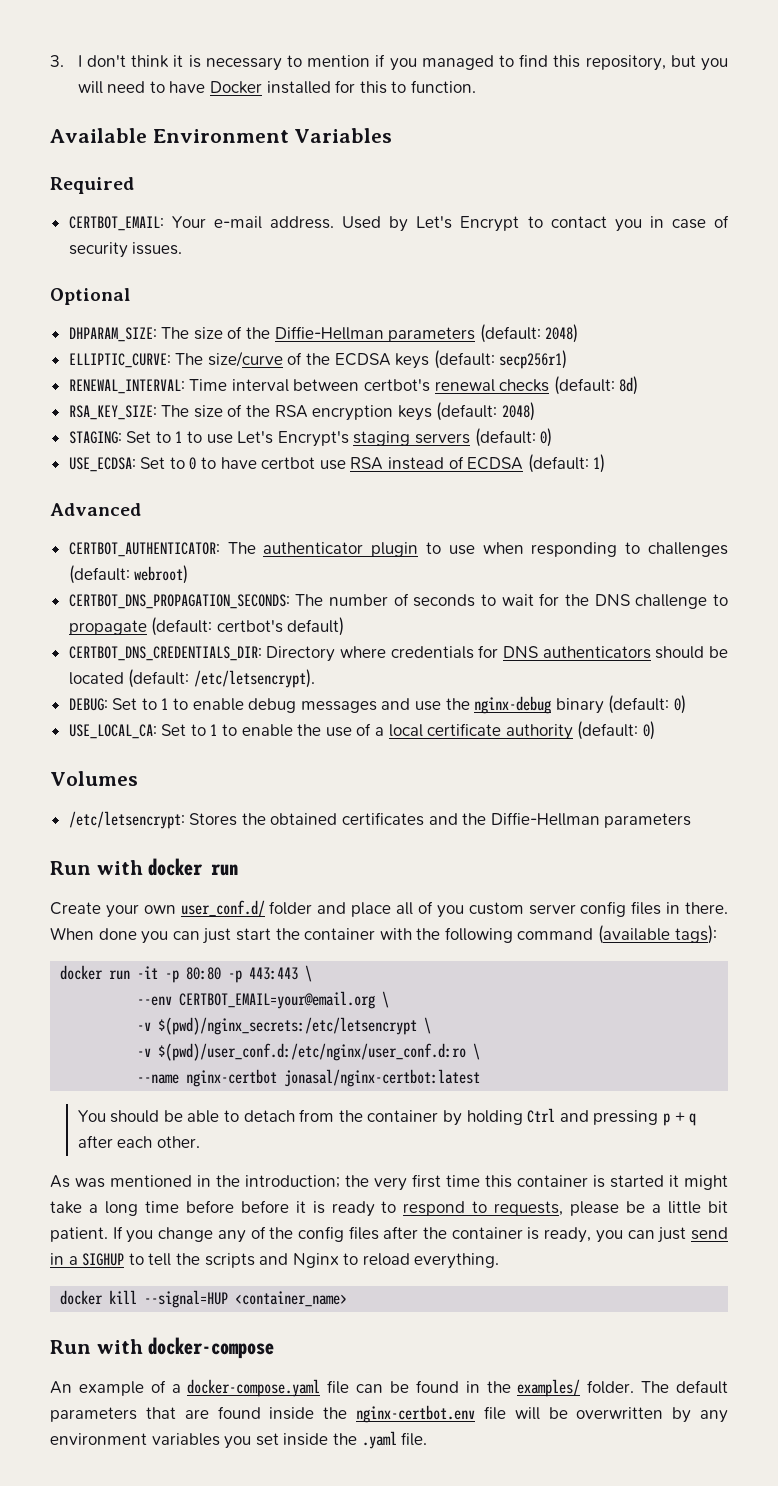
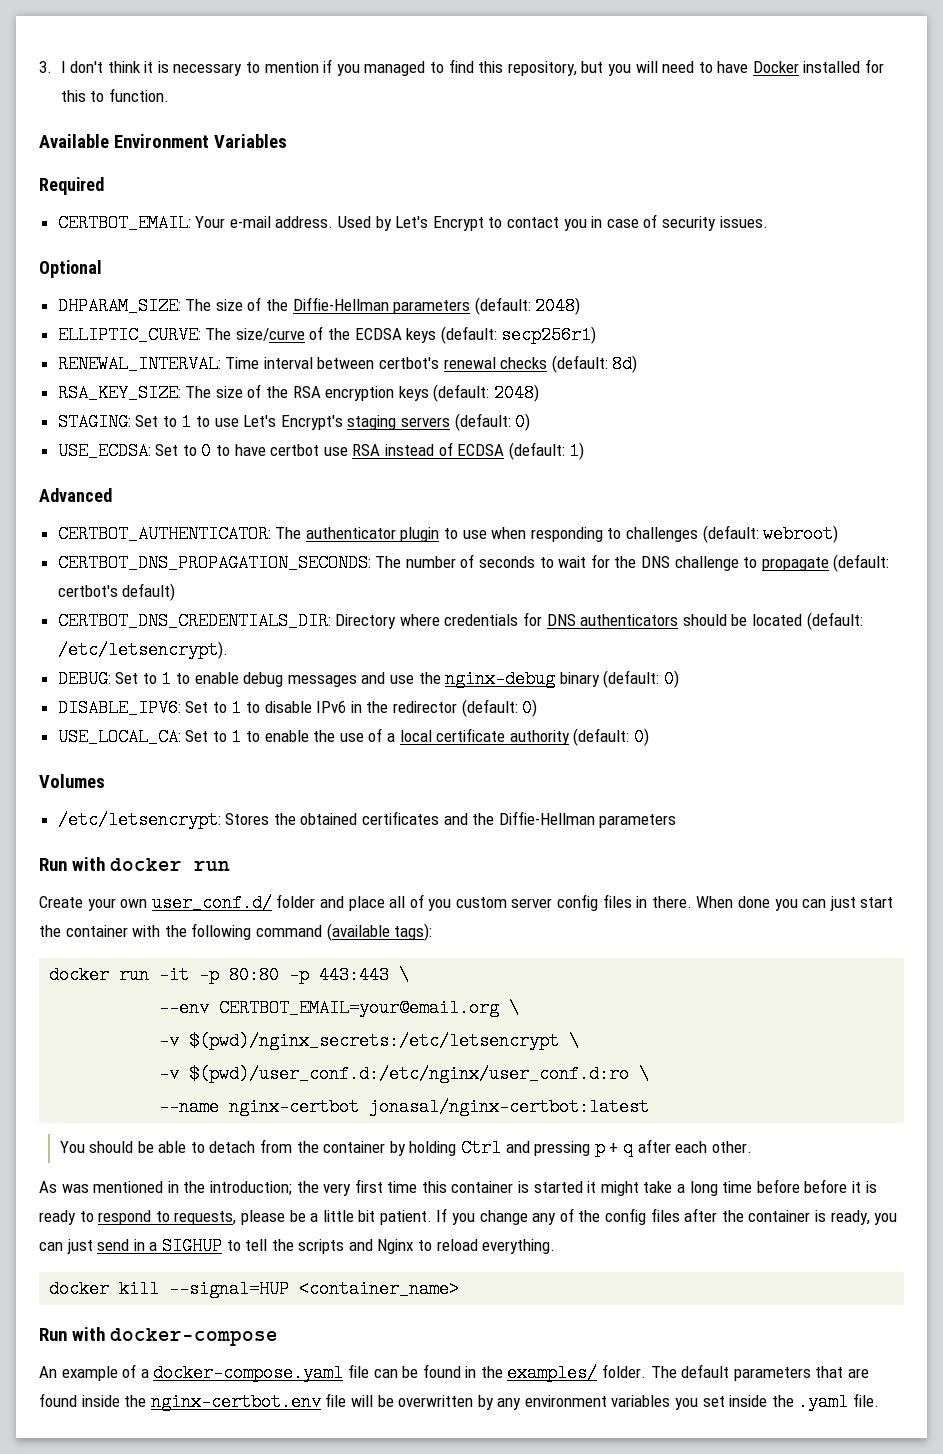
(686, 704) none -> [57,699,538,717] // DISABLE_IPV6: Set to 1 to disable IPv6 in the redirector (default: 0)

